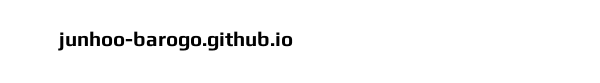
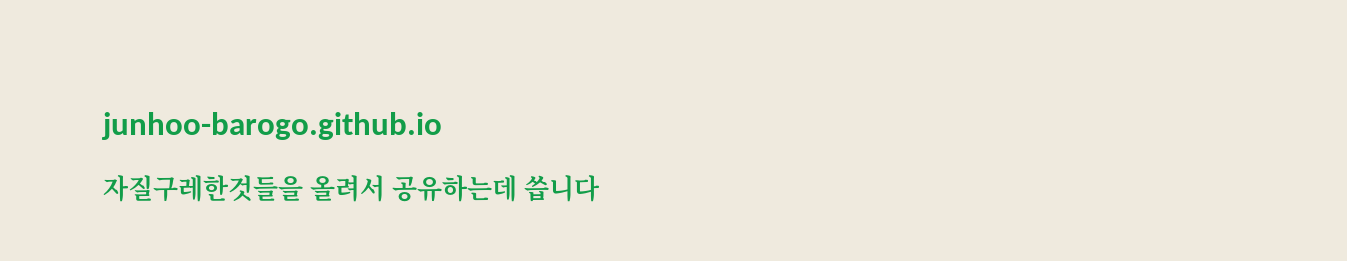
(293, 41) none -> [103,175,601,202] // 자질구레한것들을 올려서 공유하는데 씁니다

